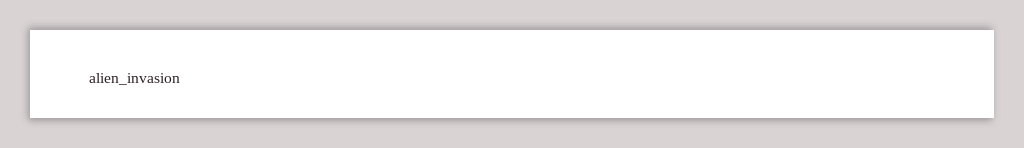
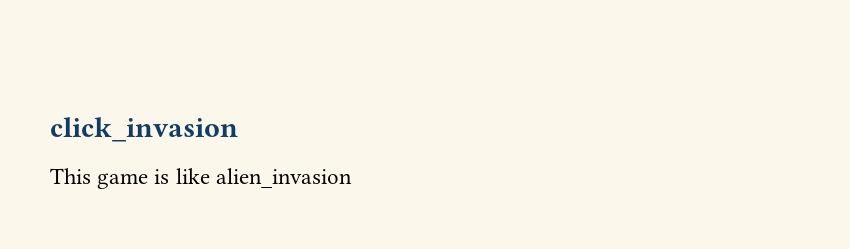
(89, 79) none -> [50,117,238,142] [50,168,210,189] click_invasion // This game is like

